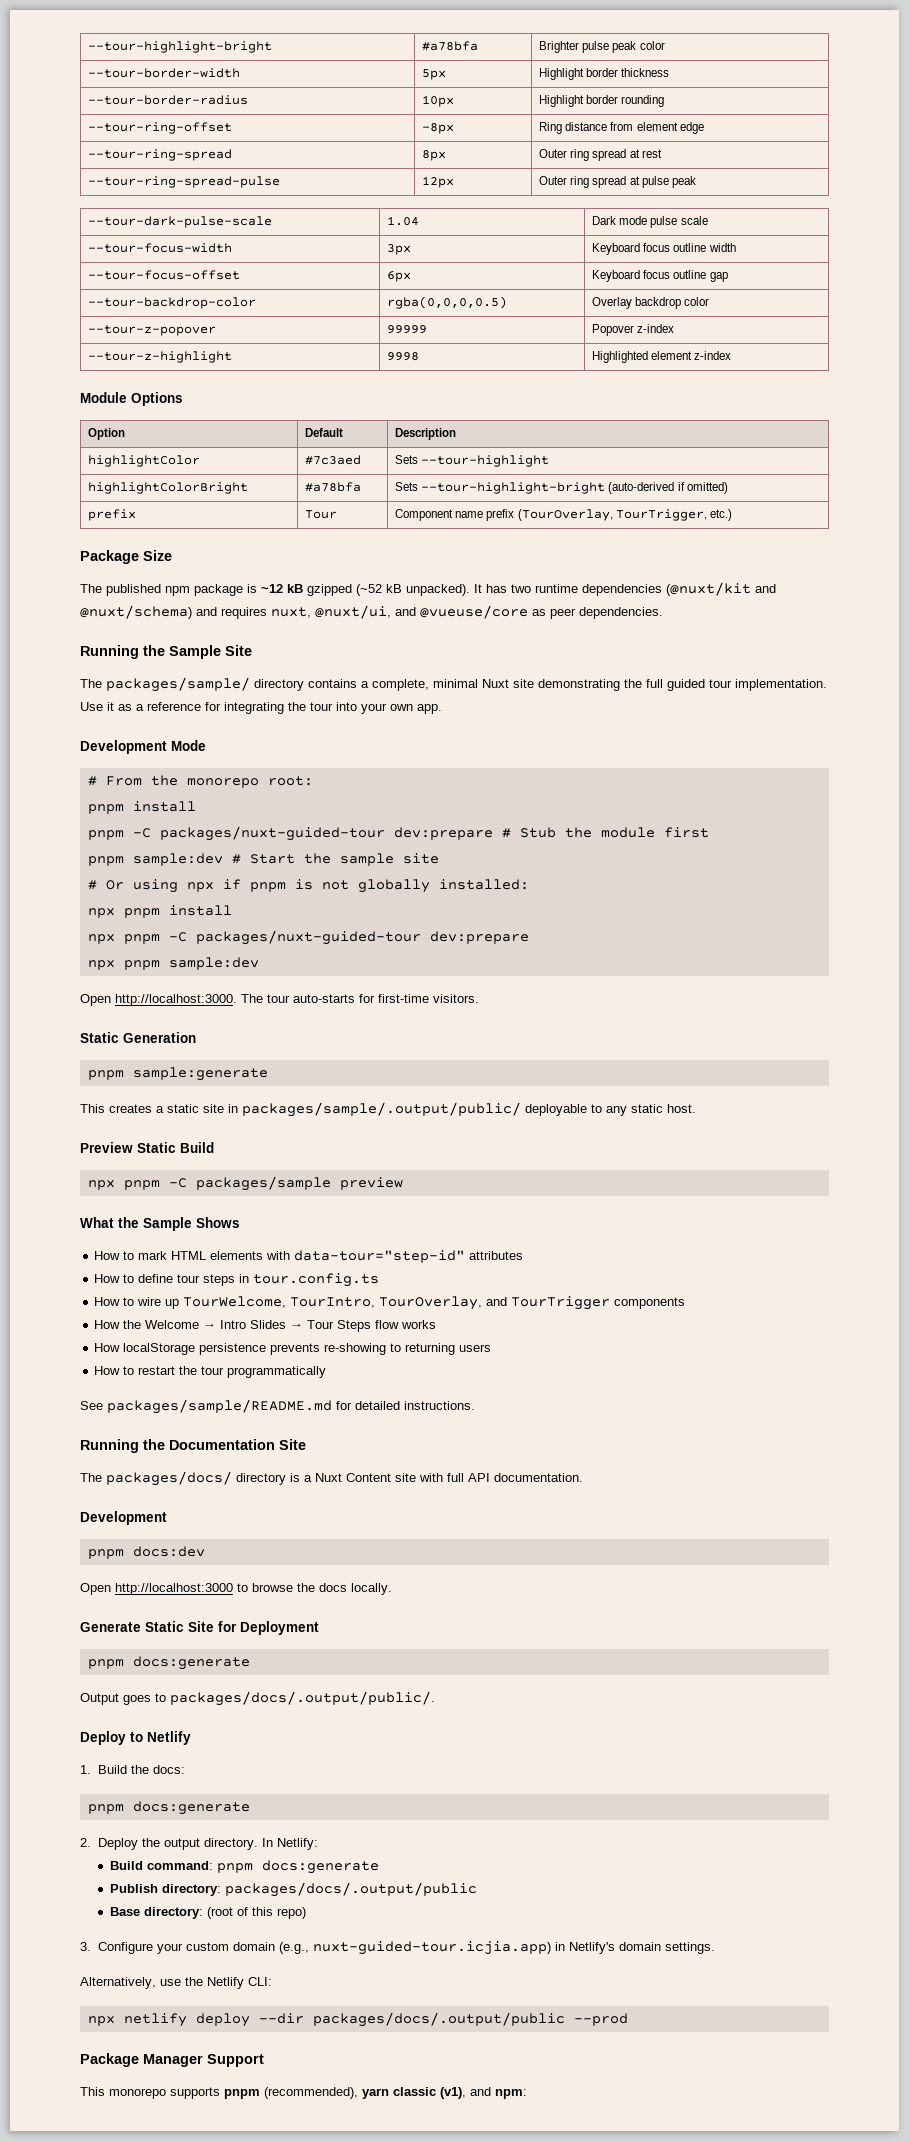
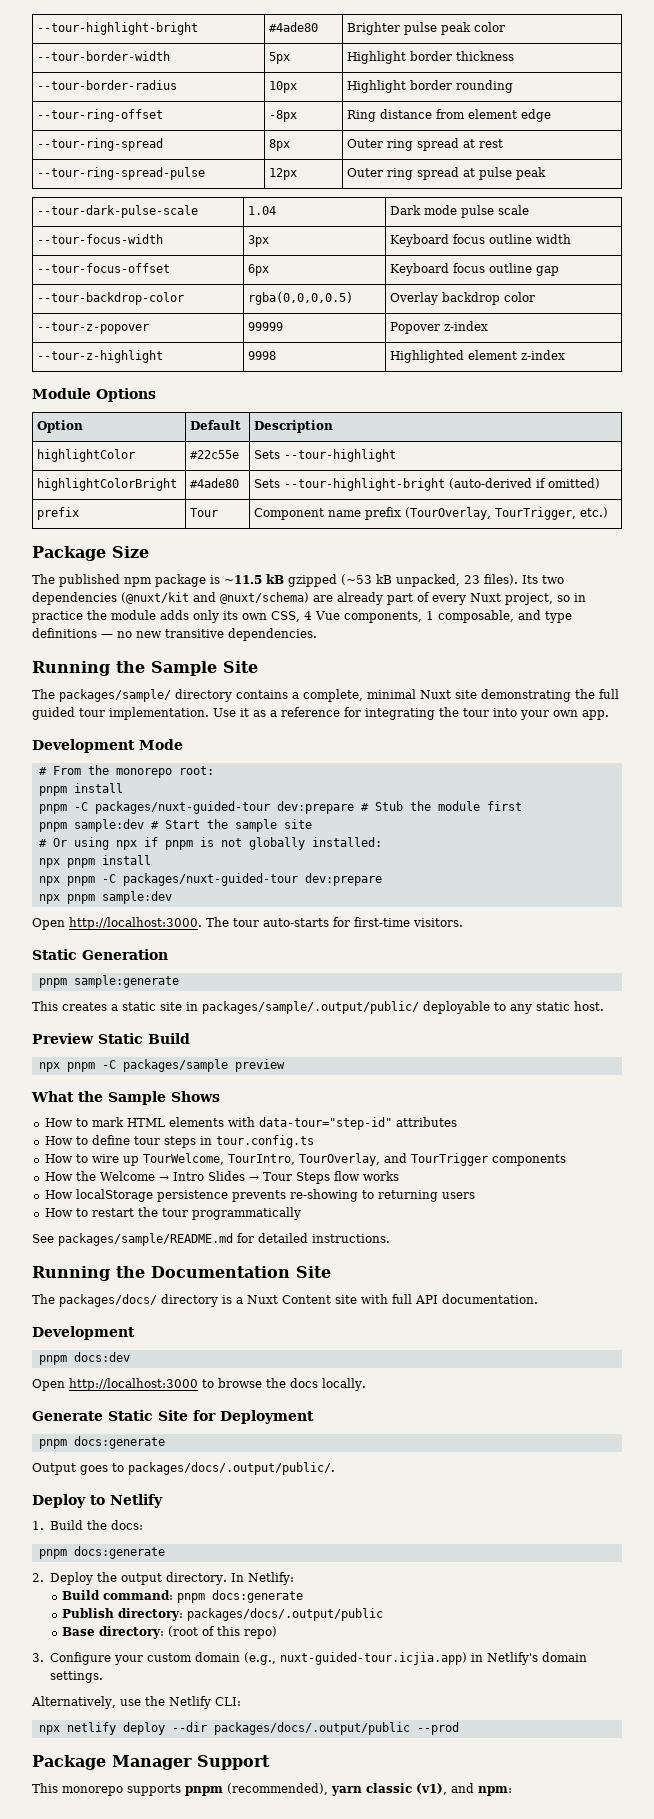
[422,41,479,51] #a78bfa -> [269,22,319,32] #4ade80
[305,455,362,465] #7c3aed -> [190,450,240,459] #22c55e
[305,482,362,492] #a78bfa -> [190,478,240,488] #4ade80
[261,584,283,593] ~12 -> [224,575,262,584] ~11.5
[356,582,776,596] [80,605,576,619] (~52 kB unpacked). It has two runtime dependencies (@nuxt/kit and @nuxt/schema) and requires nuxt, @nuxt/ui, and @vueuse/core as peer -> [341,574,564,587] [32,592,586,605] [32,610,572,623] [32,628,224,638] (~53 kB unpacked, 23 files). Its two dependencies (@nuxt/kit and @nuxt/schema) are already part of every Nuxt project, so in practice the module adds only its own CSS, 4 Vue components, 1 composable, and type definitions — no new transitive

